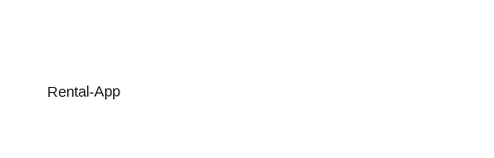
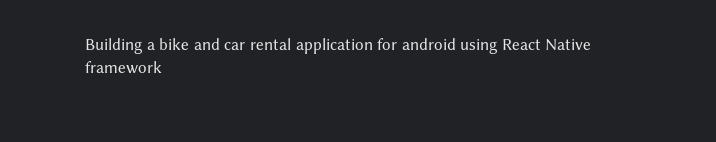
[47,85,121,100] Rental-App -> [85,38,592,54] [85,61,162,74] Building a bike and car rental application for android using React Native framework

